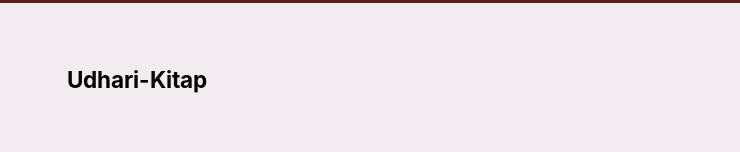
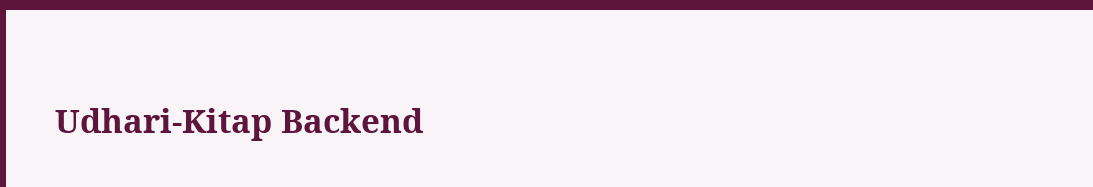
(207, 81) none -> [281,108,423,133] Backend

